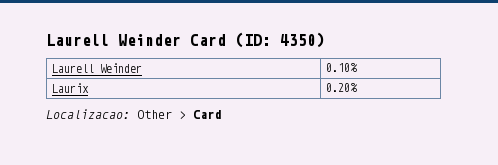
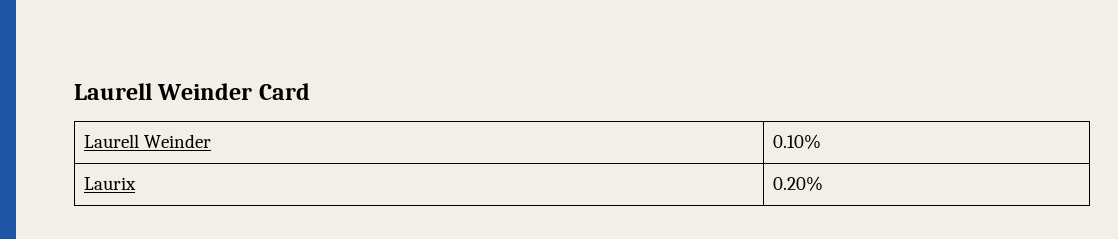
[235,32,325,48] (ID: 4350) -> (310, 91) none
[46,109,221,119] // Localizacao: Other > Card -> (823, 183) none

